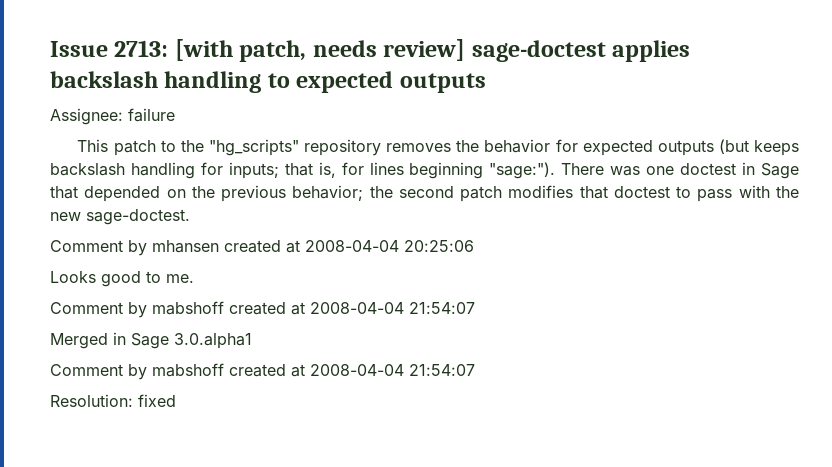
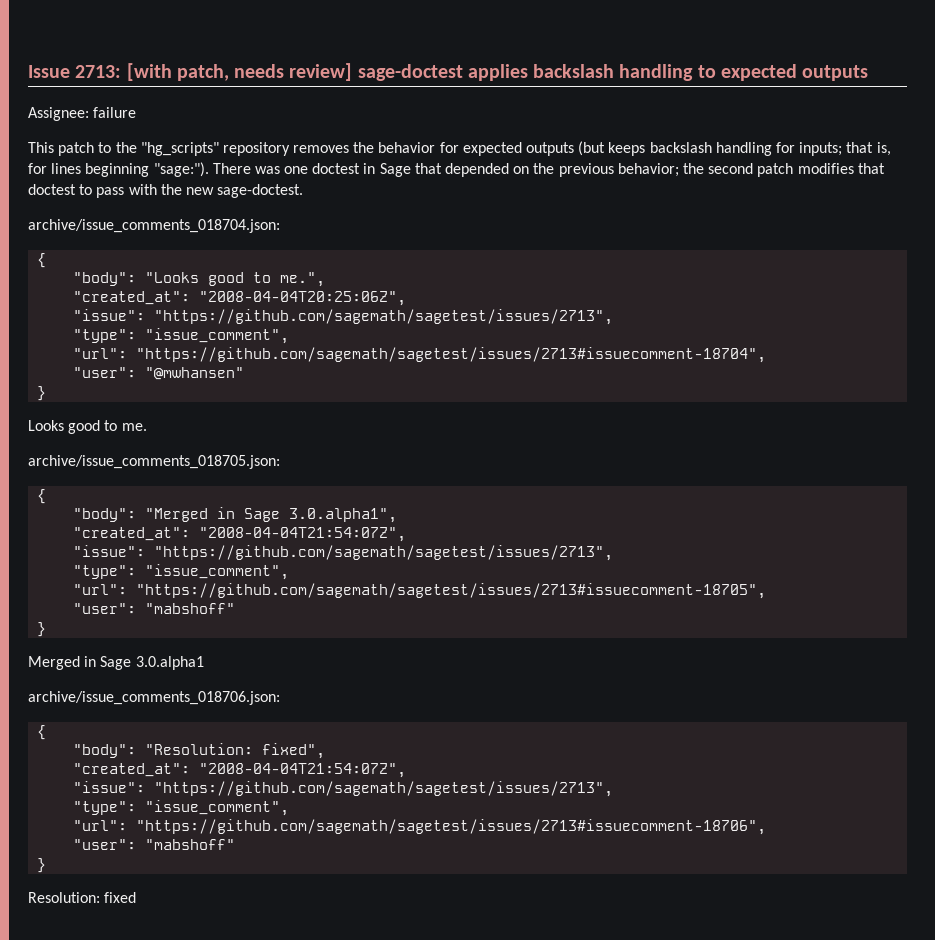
[50,240,474,256] [50,271,194,287] [50,301,475,318] [50,332,252,349] [50,363,475,380] Comment by mhansen created at 2008-04-04 20:25:06 // Looks good to me. // Comment by mabshoff created at 2008-04-04 21:54:07 // Merged in Sage 3.0.alpha1 // Comment by mabshoff created at 2008-04-04 21:54:07 -> [28,219,280,233] [37,253,47,268] [73,272,326,287] [73,291,407,306] [73,309,614,325] [73,328,290,344] [73,347,767,363] [73,367,245,380] [37,386,47,401] [28,420,147,434] [28,455,280,469] [37,489,47,504] [73,507,398,523] [73,527,407,542] [73,545,614,561] [73,564,290,580] [73,583,767,599] [73,603,236,614] [37,622,47,637] [28,656,204,670] [28,691,280,705] [37,725,47,740] [73,743,326,759] [73,763,407,778] [73,781,614,797] [73,800,290,816] [73,819,767,835] [73,839,236,850] [37,858,47,873] archive/issue_comments_018704.json: // { // "body": "Looks good to me.", // "created_at": "2008-04-04T20:25:06Z", // "issue": "https://github.com/sagemath/sagetest/issues/2713", // "type": "issue_comment", // "url": "https://github.com/sagemath/sagetest/issues/2713#issuecomment-18704", // "user": "@mwhansen" // } // Looks good to me. // archive/issue_comments_018705.json: // { // "body": "Merged in Sage 3.0.alpha1", // "created_at": "2008-04-04T21:54:07Z", // "issue": "https://github.com/sagemath/sagetest/issues/2713", // "type": "issue_comment", // "url": "https://github.com/sagemath/sagetest/issues/2713#issuecomment-18705", // "user": "mabshoff" // } // Merged in Sage 3.0.alpha1 // archive/issue_comments_018706.json: // { // "body": "Resolution: fixed", // "created_at": "2008-04-04T21:54:07Z", // "issue": "https://github.com/sagemath/sagetest/issues/2713", // "type": "issue_comment", // "url": "https://github.com/sagemath/sagetest/issues/2713#issuecomment-18706", // "user": "mabshoff" // }

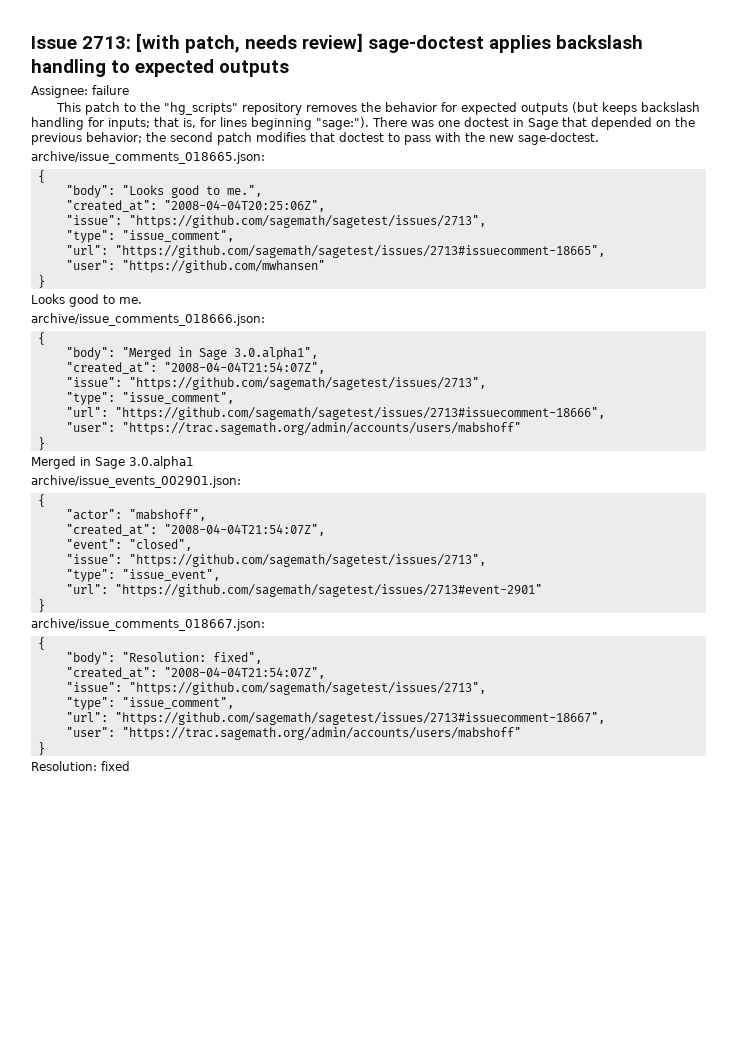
[28,219,280,233] archive/issue_comments_018704.json: -> [31,151,265,164] archive/issue_comments_018665.json:
[136,347,767,363] [73,367,245,380] "https://github.com/sagemath/sagetest/issues/2713#issuecomment-18704", // "user": "@mwhansen" -> [114,245,605,258] [65,260,325,273] "https://github.com/sagemath/sagetest/issues/2713#issuecomment-18665", // "user": "https://github.com/mwhansen"
[28,455,280,469] archive/issue_comments_018705.json: -> [31,313,265,326] archive/issue_comments_018666.json:
[136,583,767,599] [73,603,236,614] "https://github.com/sagemath/sagetest/issues/2713#issuecomment-18705", // "user": "mabshoff" -> [114,407,605,420] [65,422,521,435] "https://github.com/sagemath/sagetest/issues/2713#issuecomment-18666", // "user": "https://trac.sagemath.org/admin/accounts/users/mabshoff"
[28,691,280,705] archive/issue_comments_018706.json: -> [31,475,241,488] [37,494,45,507] [65,509,206,521] [65,524,325,536] [65,539,192,551] [65,554,486,567] [65,569,220,582] [65,584,542,597] [37,599,45,612] [31,618,265,631] archive/issue_events_002901.json: // { // "actor": "mabshoff", // "created_at": "2008-04-04T21:54:07Z", // "event": "closed", // "issue": "https://github.com/sagemath/sagetest/issues/2713", // "type": "issue_event", // "url": "https://github.com/sagemath/sagetest/issues/2713#event-2901" // } // archive/issue_comments_018667.json:
[136,819,767,835] [73,839,236,850] "https://github.com/sagemath/sagetest/issues/2713#issuecomment-18706", // "user": "mabshoff" -> [114,712,605,725] [65,727,521,740] "https://github.com/sagemath/sagetest/issues/2713#issuecomment-18667", // "user": "https://trac.sagemath.org/admin/accounts/users/mabshoff"

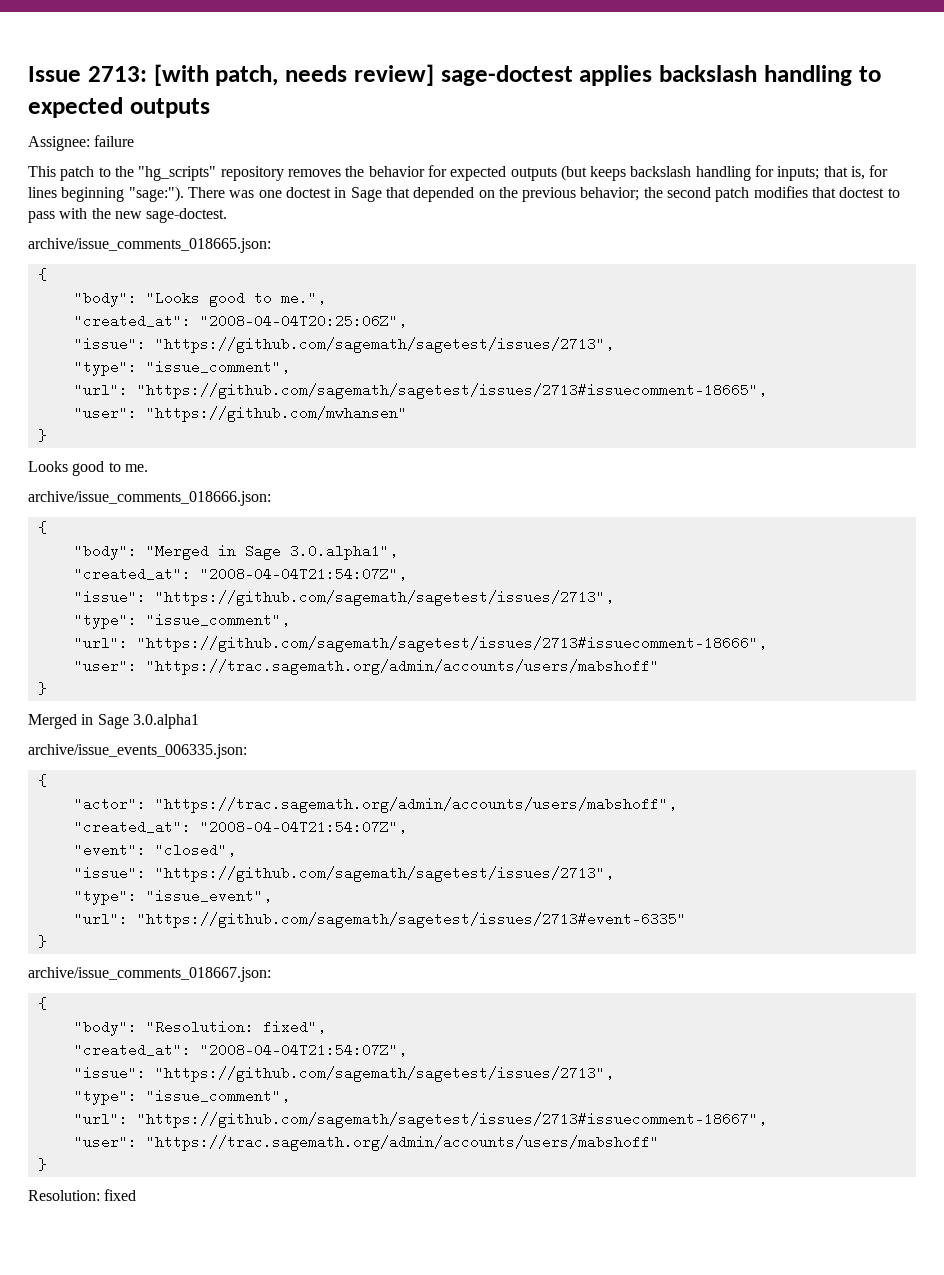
[31,475,241,488] archive/issue_events_002901.json: -> [28,744,247,759] archive/issue_events_006335.json:
[128,509,206,521] "mabshoff", -> [154,797,677,813] "https://trac.sagemath.org/admin/accounts/users/mabshoff",
[114,584,542,597] "https://github.com/sagemath/sagetest/issues/2713#event-2901" -> [136,912,686,928] "https://github.com/sagemath/sagetest/issues/2713#event-6335"

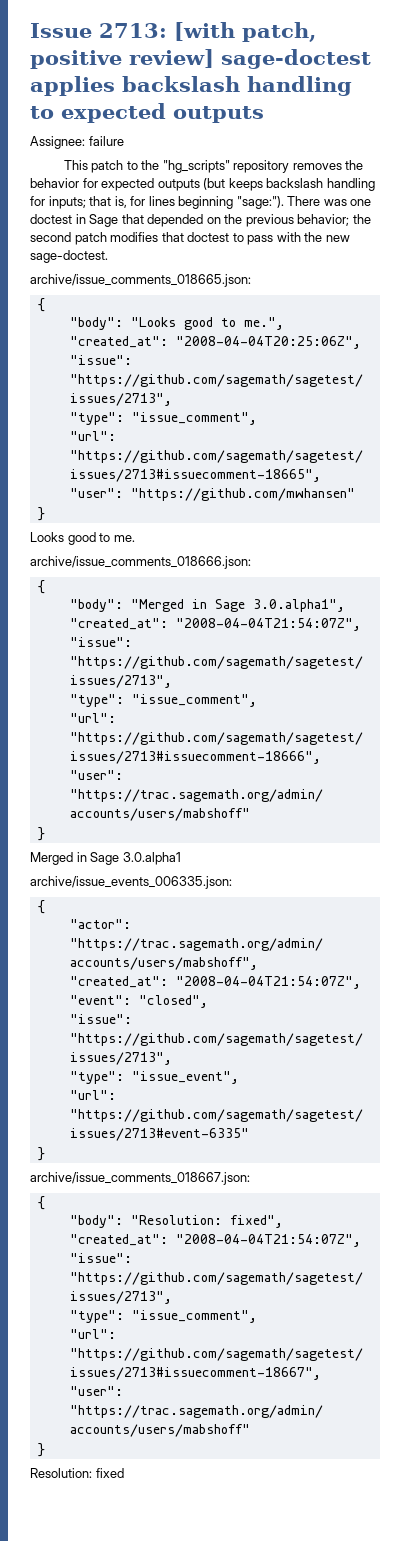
[285,65,347,82] needs -> [30,50,122,69] positive

